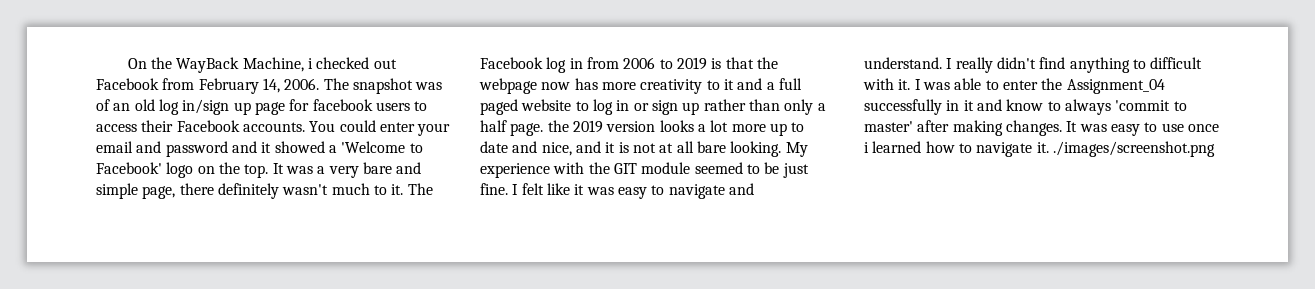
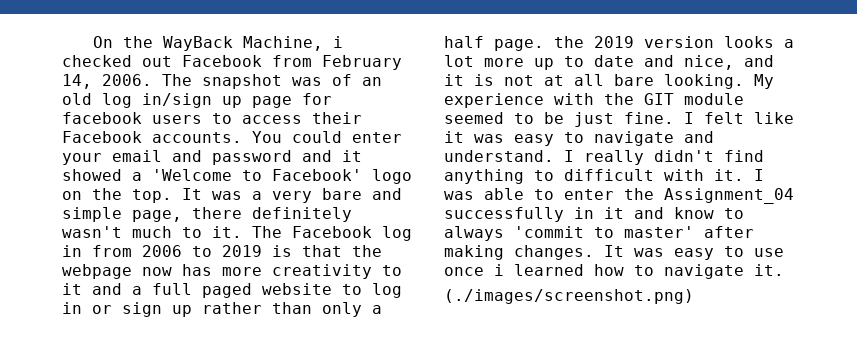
[1052,141,1215,157] ./images/screenshot.png -> [444,289,694,304] // (./images/screenshot.png)

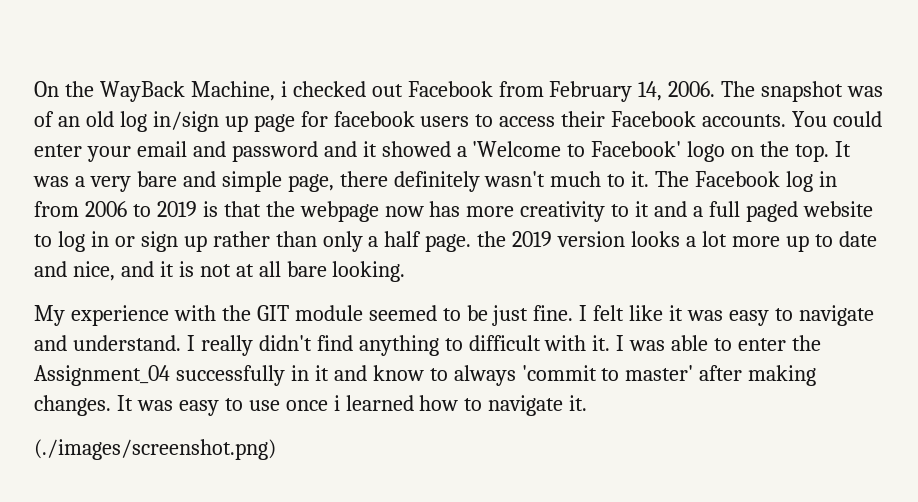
(744, 81) none -> (406, 271) //

